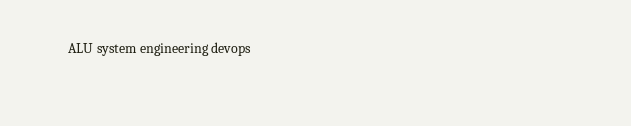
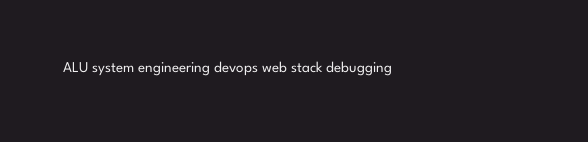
(252, 49) none -> [262,61,393,76] web stack debugging

